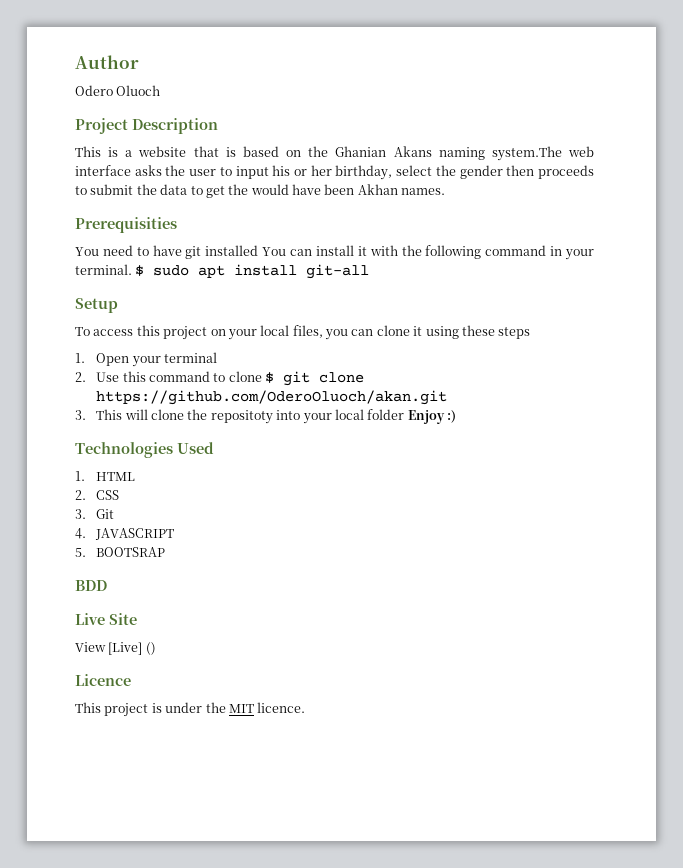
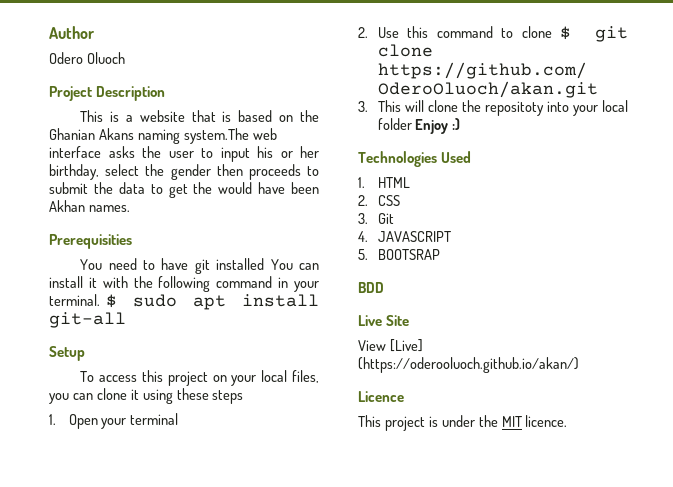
[145,642,156,655] () -> [358,357,579,373] (https://oderooluoch.github.io/akan/)

